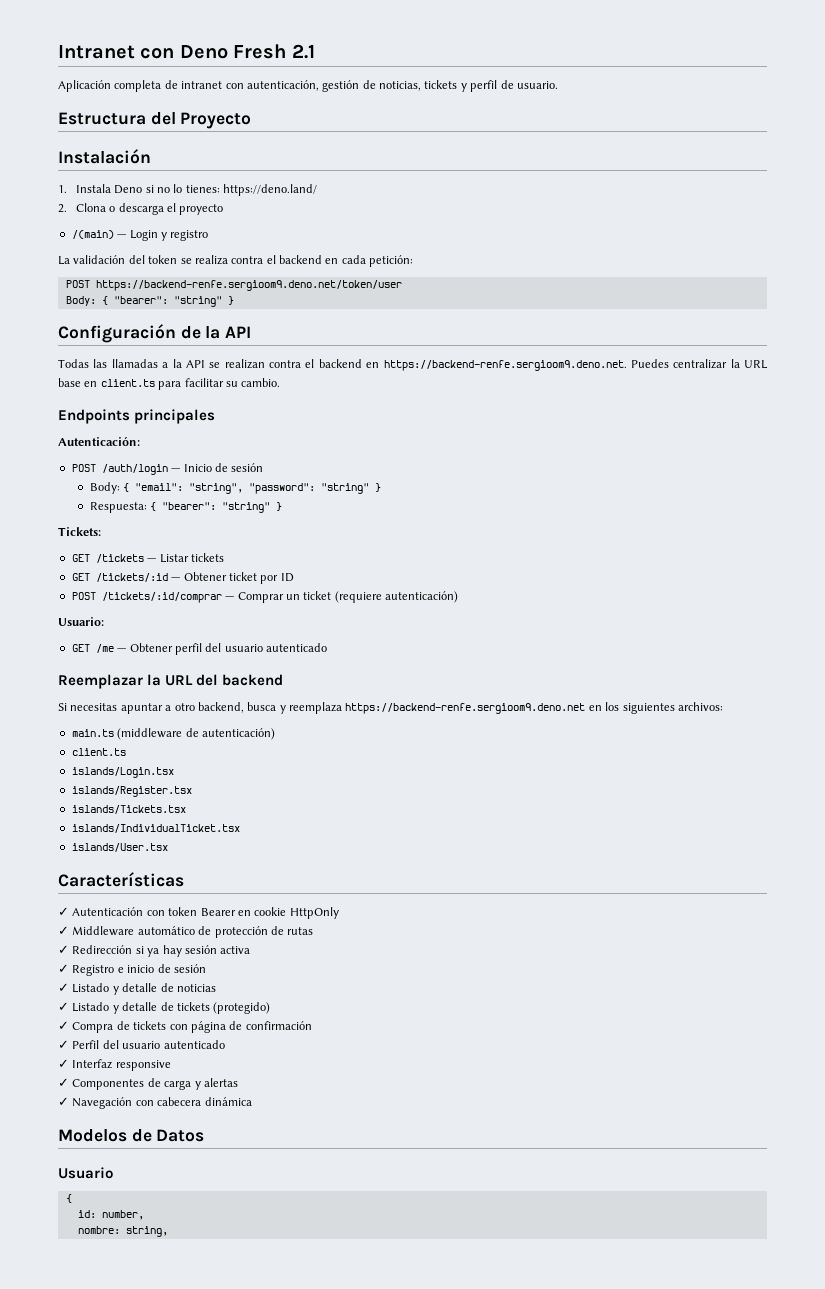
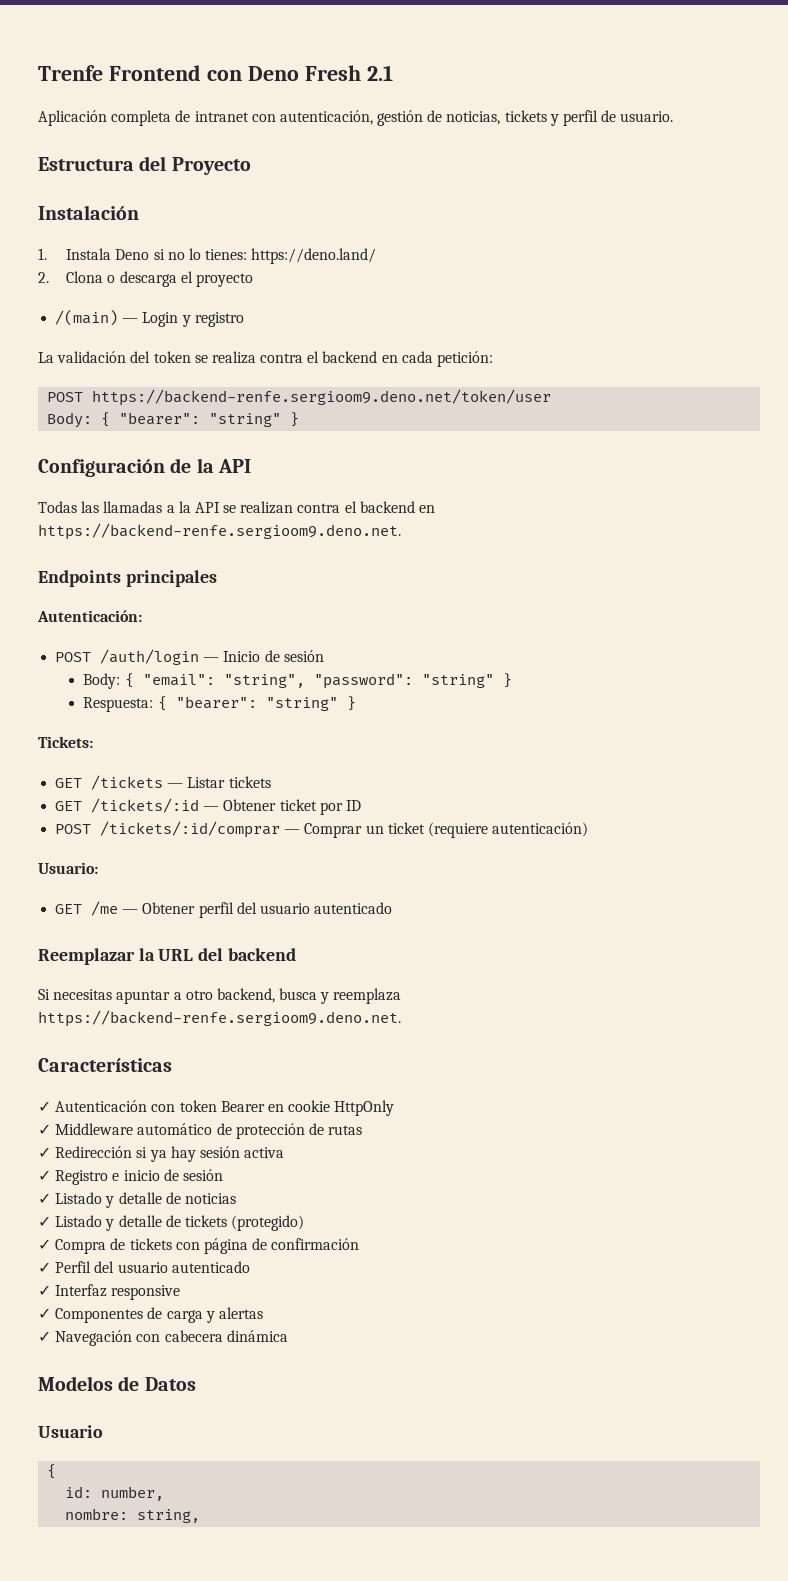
[58,45,135,59] Intranet -> [38,65,201,81] Trenfe Frontend
[630,359,768,369] [58,378,281,390] Puedes centralizar la URL base en client.ts para facilitar su cambio. -> (401, 531) none
[345,702,723,714] [71,728,275,740] [71,748,126,756] [71,767,174,778] [71,786,192,797] [71,805,186,814] [71,824,240,833] [71,843,168,852] https://backend-renfe.sergioom9.deno.net en los siguientes archivos: // main.ts (middleware de autenticación) // client.ts // islands/Login.tsx // islands/Register.tsx // islands/Tickets.tsx // islands/IndividualTicket.tsx // islands/User.tsx -> [38,1010,401,1027] https://backend-renfe.sergioom9.deno.net.

